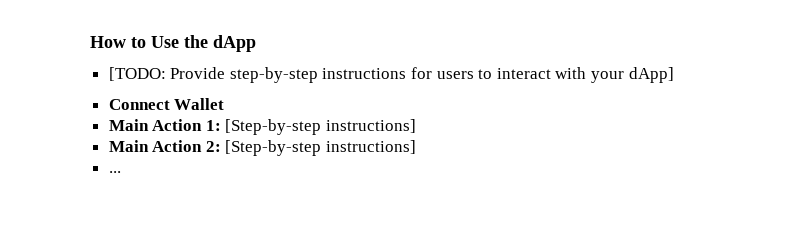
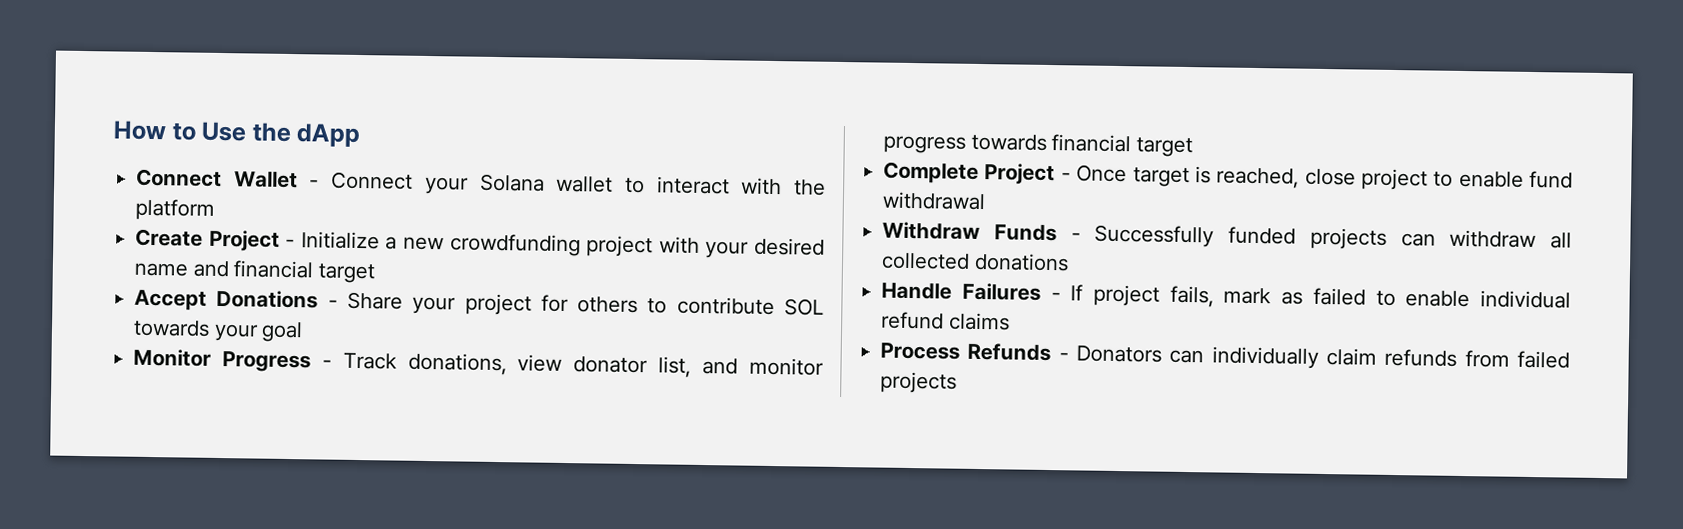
[108,67,674,83] [108,98,225,110] [108,119,417,135] [108,140,417,156] [108,171,121,173] [TODO: Provide step-by-step instructions for users to interact with your dApp] // Connect Wallet // Main Action 1: [Step-by-step instructions] // Main Action 2: [Step-by-step instructions] // ... -> [136,168,826,196] [135,198,216,221] [135,228,825,259] [134,260,376,284] [134,289,824,316] [133,319,304,343] [133,348,824,378] [883,133,1194,158] [883,161,1573,191] [882,191,987,211] [882,221,1572,250] [881,252,1069,272] [881,282,1571,309] [881,311,1010,331] [880,342,1570,369] [880,371,958,394] Connect Wallet - Connect your Solana wallet to interact with the platform // Create Project - Initialize a new crowdfunding project with your desired name and financial target // Accept Donations - Share your project for others to contribute SOL towards your goal // Monitor Progress - Track donations, view donator list, and monitor progress towards financial target // Complete Project - Once target is reached, close project to enable fund withdrawal // Withdraw Funds - Successfully funded projects can withdraw all collected donations // Handle Failures - If project fails, mark as failed to enable individual refund claims // Process Refunds - Donators can individually claim refunds from failed projects

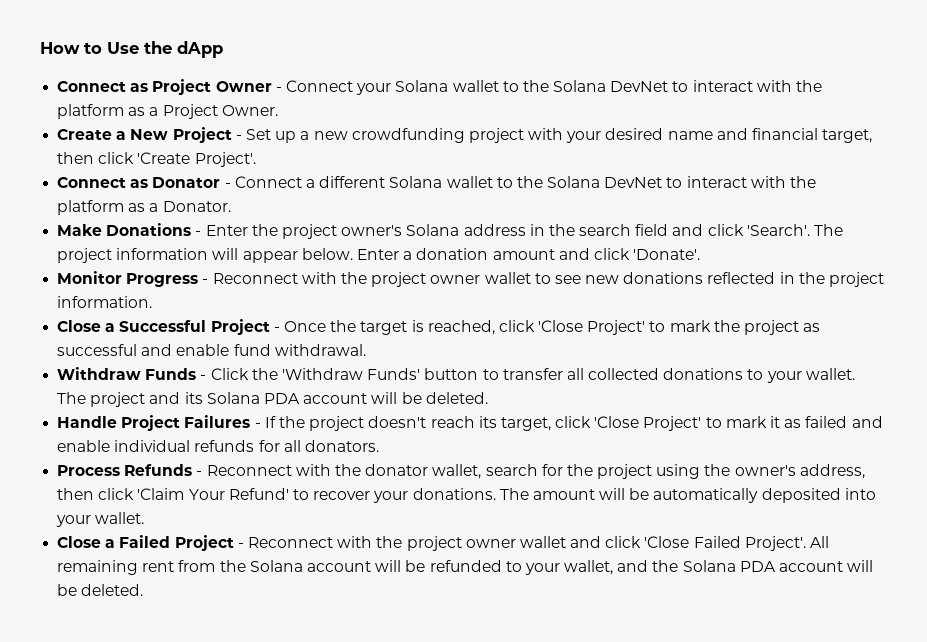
[233,171,298,189] Wallet -> [130,79,272,95] as Project Owner
[656,176,826,196] [135,198,216,221] [135,228,380,252] interact with the platform // Create Project - Initialize -> [522,80,823,92] [57,104,278,119] [57,127,297,143] the Solana DevNet to interact with the platform as a Project Owner. // Create a New Project - Set up
[318,263,376,284] [134,289,824,316] [133,319,304,343] [133,348,824,378] [883,133,1194,158] [883,161,980,184] target // Accept Donations - Share your project for others to contribute SOL towards your goal // Monitor Progress - Track donations, view donator list, and monitor progress towards financial target // Complete -> [822,129,873,143] [57,152,256,167] [57,176,817,188] [57,200,231,215] [57,223,844,239] [57,248,701,263] [57,271,885,287] [57,296,153,308] [57,320,207,332] target, then click 'Create Project'. // Connect as Donator - Connect a different Solana wallet to the Solana DevNet to interact with the platform as a Donator. // Make Donations - Enter the project owner's Solana address in the search field and click 'Search'. The project information will appear below. Enter a donation amount and click 'Donate'. // Monitor Progress - Reconnect with the project owner wallet to see new donations reflected in the project information. // Close a Successful
(1128, 173) none -> [330,320,357,332] the
[1304,168,1454,191] close project to -> [498,320,821,335] [57,344,173,356] click 'Close Project' to mark the project as successful and
[882,191,987,211] withdrawal -> [274,344,366,356] withdrawal.
[1094,224,1572,250] [881,252,1069,272] Successfully funded projects can withdraw all collected donations -> [210,368,855,383] [57,392,488,407] Click the 'Withdraw Funds' button to transfer all collected donations to your wallet. The project and its Solana PDA account will be deleted.
(953, 291) none -> [121,415,181,431] Project
[1092,284,1272,308] project fails, mark -> [278,416,781,431] the project doesn't reach its target, click 'Close Project' to mark it
[1375,290,1396,307] to -> [851,416,883,428] and
[881,311,1010,331] refund claims -> [194,440,379,452] refunds for all donators.
[1076,345,1570,369] [880,371,958,394] Donators can individually claim refunds from failed projects -> [206,464,865,479] [57,488,876,503] [56,512,145,527] [57,535,830,551] [57,560,874,575] [57,584,144,596] Reconnect with the donator wallet, search for the project using the owner's address, then click 'Claim Your Refund' to recover your donations. The amount will be automatically deposited into your wallet. // Close a Failed Project - Reconnect with the project owner wallet and click 'Close Failed Project'. All remaining rent from the Solana account will be refunded to your wallet, and the Solana PDA account will be deleted.

